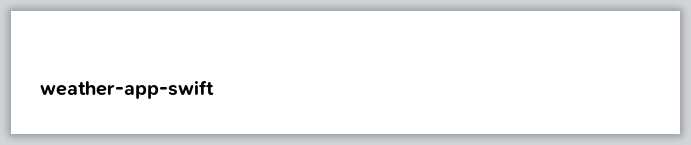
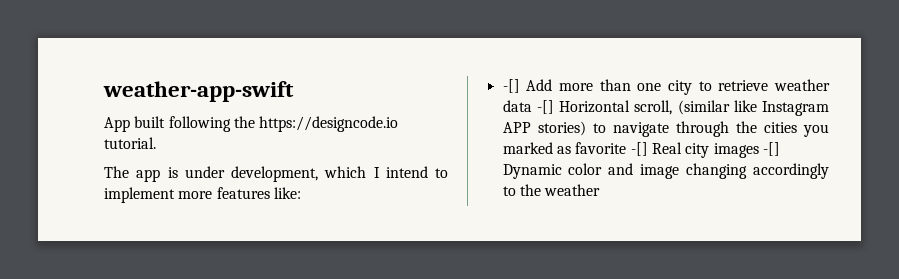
(214, 89) none -> [104,116,399,132] [104,137,156,149] [104,166,448,182] [104,187,301,203] [502,79,830,95] [502,100,829,116] [502,121,829,137] [502,142,780,158] [502,163,829,179] [502,184,601,196] // App built following the https://designcode.io tutorial. // The app is under development, which I intend to implement more features like: // -[] Add more than one city to retrieve weather data -[] Horizontal scroll, (similar like Instagram APP stories) to navigate through the cities you marked as favorite -[] Real city images -[] Dynamic color and image changing accordingly to the weather

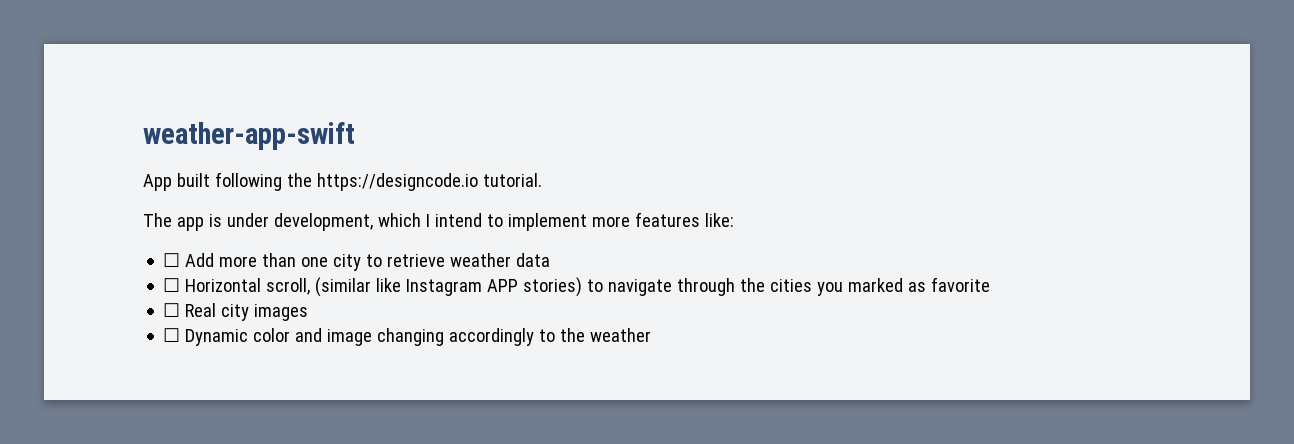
[502,79,520,93] -[] -> [163,253,181,267] ☐
[536,100,554,114] -[] -> [163,278,181,292] // ☐
[630,142,648,156] -[] -> [163,303,181,317] // ☐
[762,142,780,156] -[] -> [163,328,181,342] // ☐

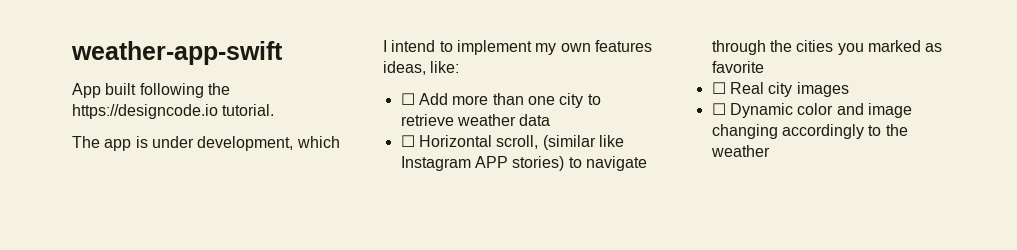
[591,212,700,227] more features -> [535,40,652,55] [383,61,426,75] my own features ideas,

